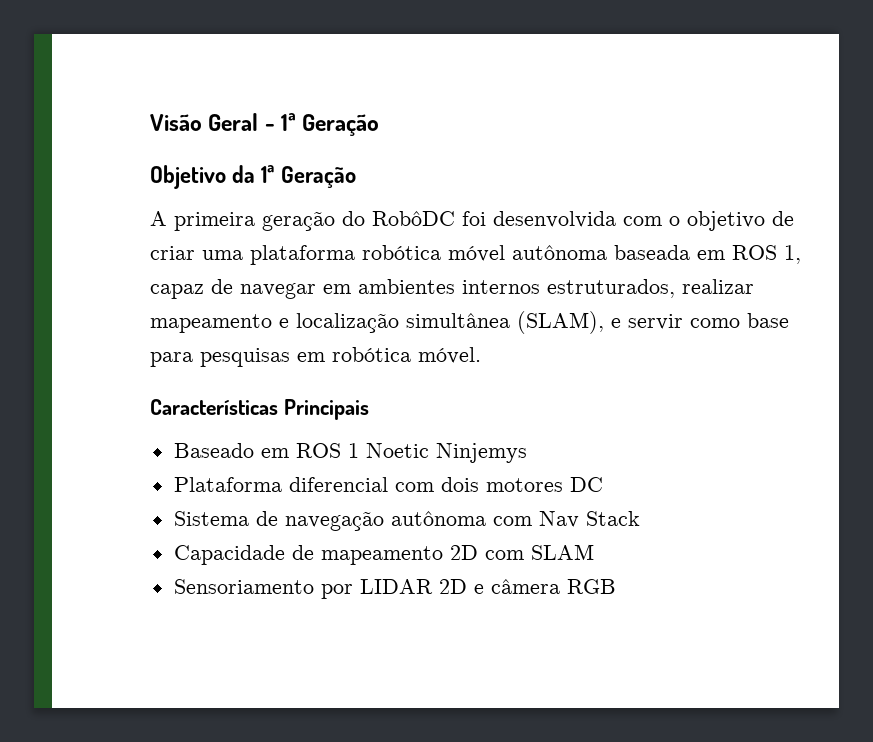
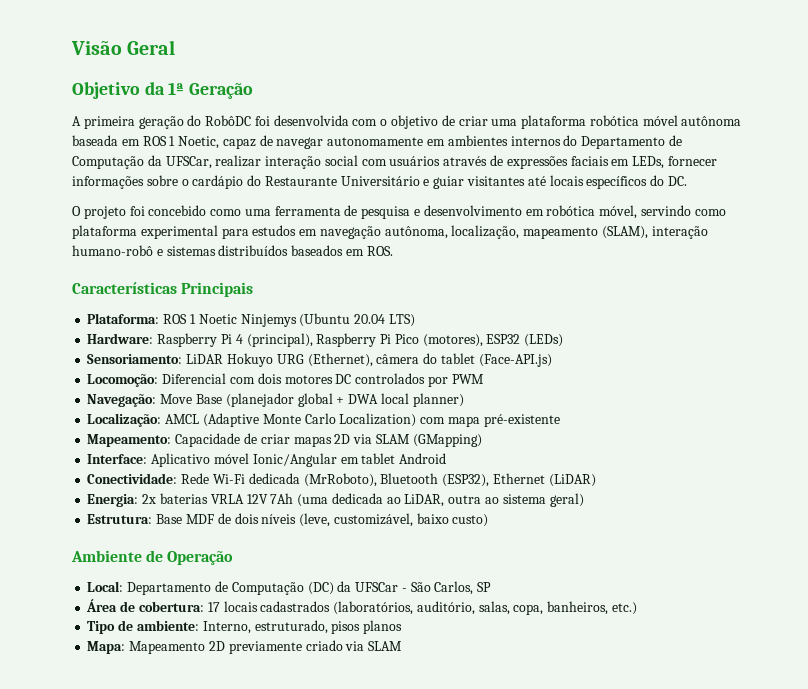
[264,113,380,136] - 1ª Geração -> (176, 47) none
[784,245,801,264] 1, -> [169,136,220,149] 1 Noetic,
(316, 291) none -> [327,137,424,146] autonomamente
[547,279,754,298] [150,311,789,334] [150,347,481,367] estruturados, realizar mapeamento e localização simultânea (SLAM), e servir como base para pesquisas em robótica móvel. -> [563,135,682,149] [72,155,717,169] [72,175,687,189] [72,205,726,219] [72,225,708,239] [72,245,393,256] do Departamento de Computação da UFSCar, realizar interação social com usuários através de expressões faciais em LEDs, fornecer informações sobre o cardápio do Restaurante Universitário e guiar visitantes até locais específicos do DC. // O projeto foi concebido como uma ferramenta de pesquisa e desenvolvimento em robótica móvel, servindo como plataforma experimental para estudos em navegação autônoma, localização, mapeamento (SLAM), interação humano-robô e sistemas distribuídos baseados em ROS.
[173,443,289,458] Baseado em -> [87,313,160,324] Plataforma:
[173,477,603,492] [173,511,640,531] [173,544,594,565] [173,579,616,599] // Plataforma diferencial com dois motores DC // Sistema de navegação autônoma com Nav Stack // Capacidade de mapeamento 2D com SLAM // Sensoriamento por LIDAR 2D e câmera RGB -> [299,313,415,327] [87,333,564,347] [87,353,552,367] [87,373,484,387] [87,393,464,407] [87,413,560,427] [87,433,482,447] [87,453,447,467] [87,473,596,487] [87,493,584,507] [87,513,489,527] [71,550,234,565] [87,581,492,595] [86,599,637,615] [87,620,403,634] [87,640,403,654] (Ubuntu 20.04 LTS) // Hardware: Raspberry Pi 4 (principal), Raspberry Pi Pico (motores), ESP32 (LEDs) // Sensoriamento: LiDAR Hokuyo URG (Ethernet), câmera do tablet (Face-API.js) // Locomoção: Diferencial com dois motores DC controlados por PWM // Navegação: Move Base (planejador global + DWA local planner) // Localização: AMCL (Adaptive Monte Carlo Localization) com mapa pré-existente // Mapeamento: Capacidade de criar mapas 2D via SLAM (GMapping) // Interface: Aplicativo móvel Ionic/Angular em tablet Android // Conectividade: Rede Wi-Fi dedicada (MrRoboto), Bluetooth (ESP32), Ethernet (LiDAR) // Energia: 2x baterias VRLA 12V 7Ah (uma dedicada ao LiDAR, outra ao sistema geral) // Estrutura: Base MDF de dois níveis (leve, customizável, baixo custo) // Ambiente de Operação // Local: Departamento de Computação (DC) da UFSCar - São Carlos, SP // Área de cobertura: 17 locais cadastrados (laboratórios, auditório, salas, copa, banheiros, etc.) // Tipo de ambiente: Interno, estruturado, pisos planos // Mapa: Mapeamento 2D previamente criado via SLAM

